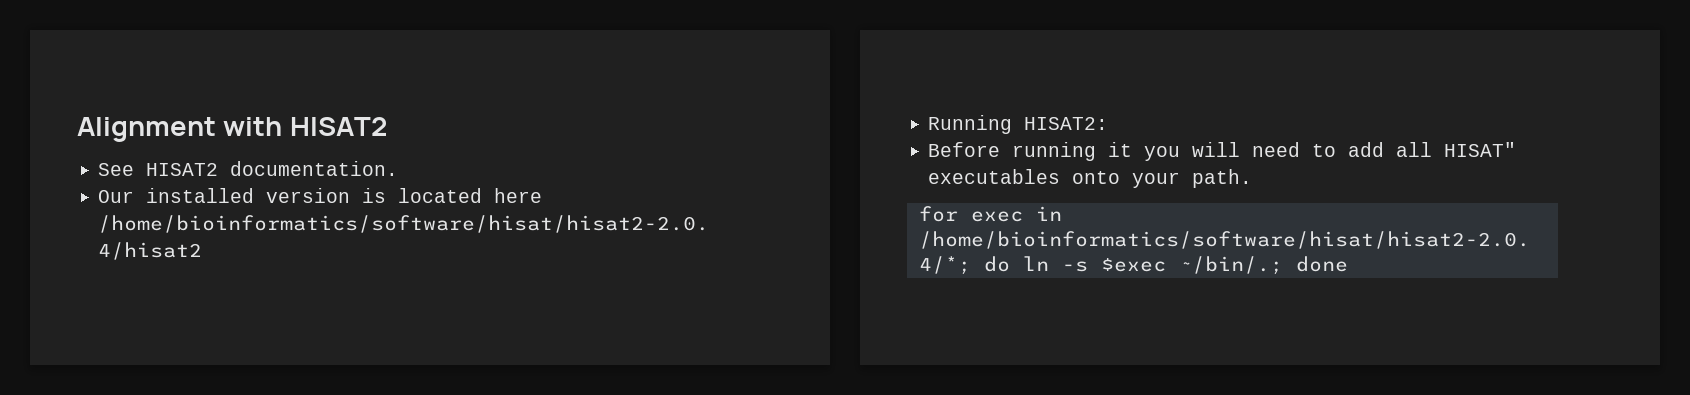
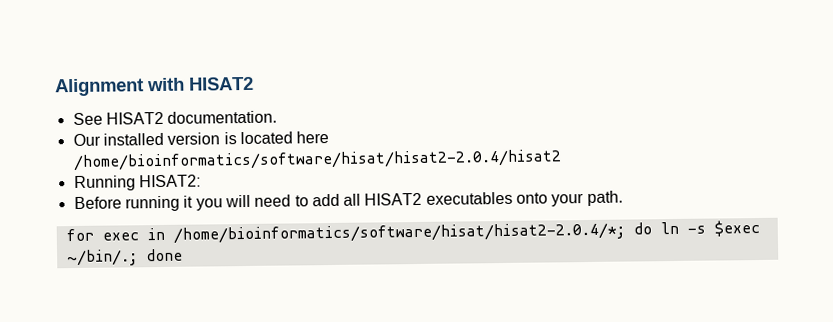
[1444,142,1517,157] HISAT" -> [364,192,423,206] HISAT2

